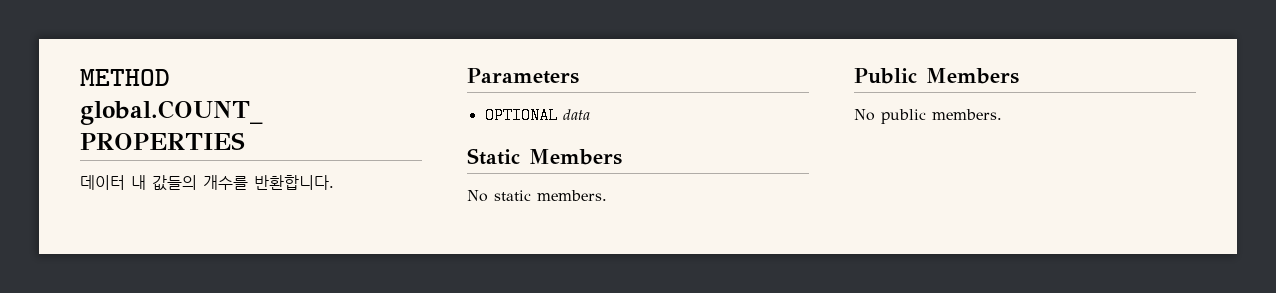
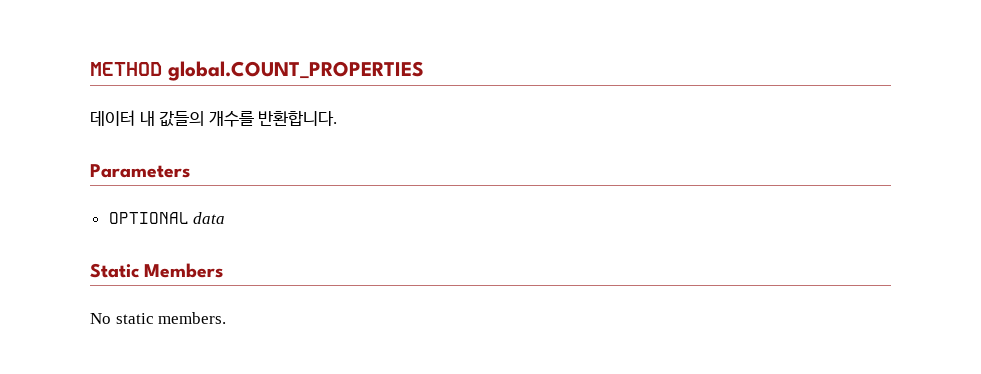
[854,68,1019,84] [854,109,1002,124] // Public Members // No public members. -> (227, 318) none

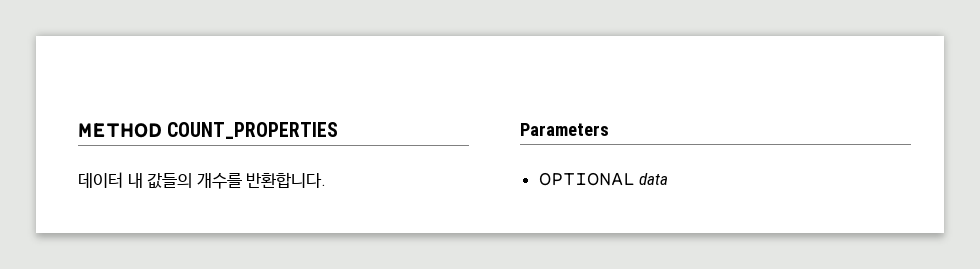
[168,61,424,81] global.COUNT_PROPERTIES -> [167,122,339,139] COUNT_PROPERTIES
[90,263,224,278] [90,312,227,324] // Static Members // No static members. -> (669, 179) none

